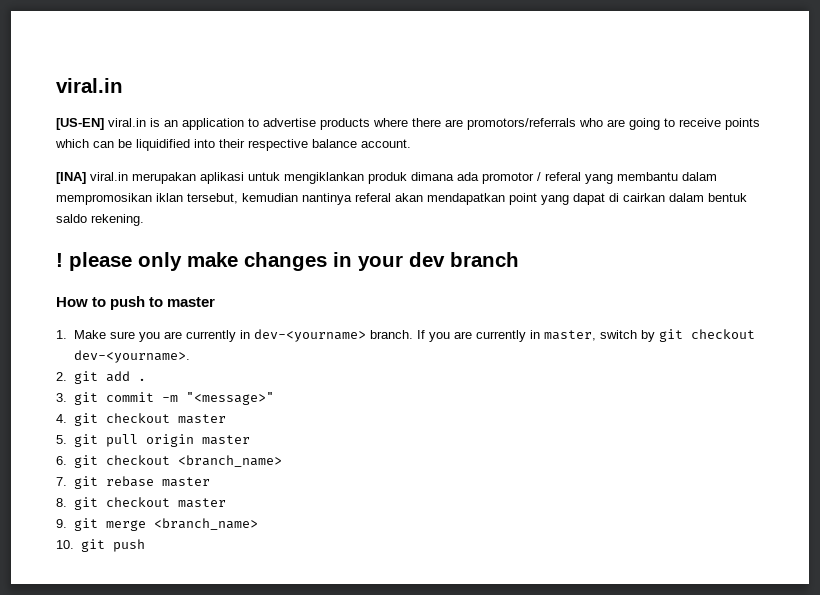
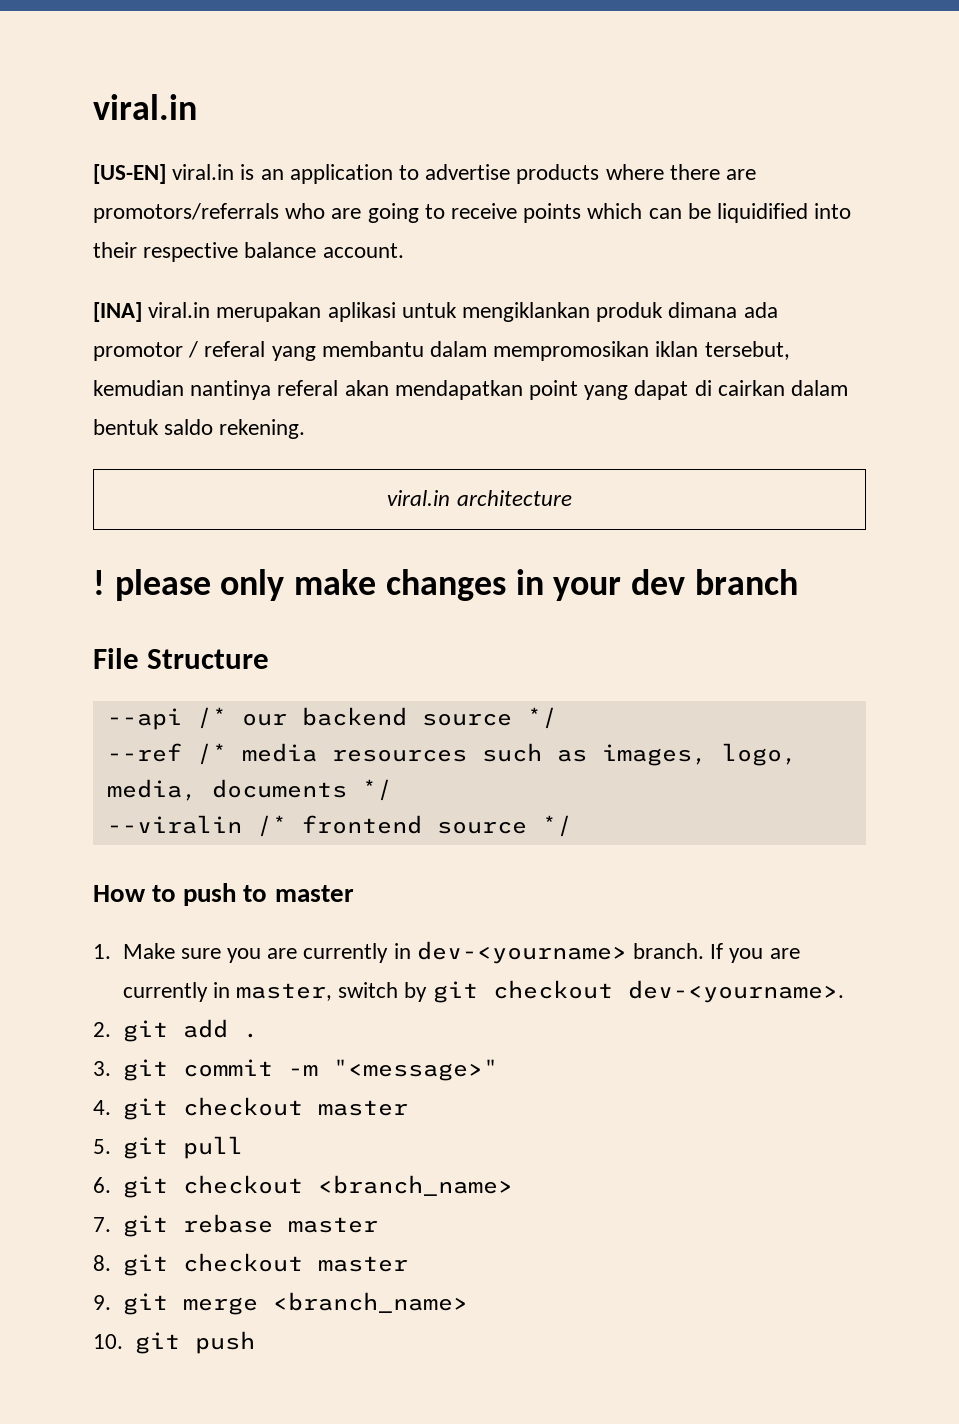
(144, 220) none -> [387,490,572,506] // viral.in architecture
(519, 259) none -> [93,648,270,669] [106,707,557,730] [106,743,797,766] [106,779,392,801] [106,815,572,837] // File Structure // --api /* our backend source */ // --ref /* media resources such as images, logo, media, documents */ // --viralin /* frontend source */
[145,434,250,447] origin master -> (243, 1147) none

